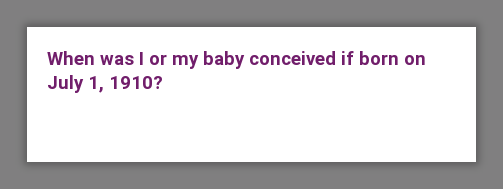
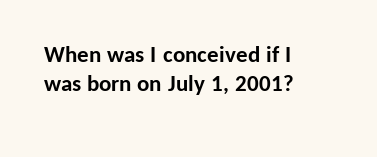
[149,51,354,69] or my baby conceived if -> [162,46,292,62] [44,80,81,91] conceived if I was
[109,76,163,89] 1910? -> [235,75,295,91] 2001?

